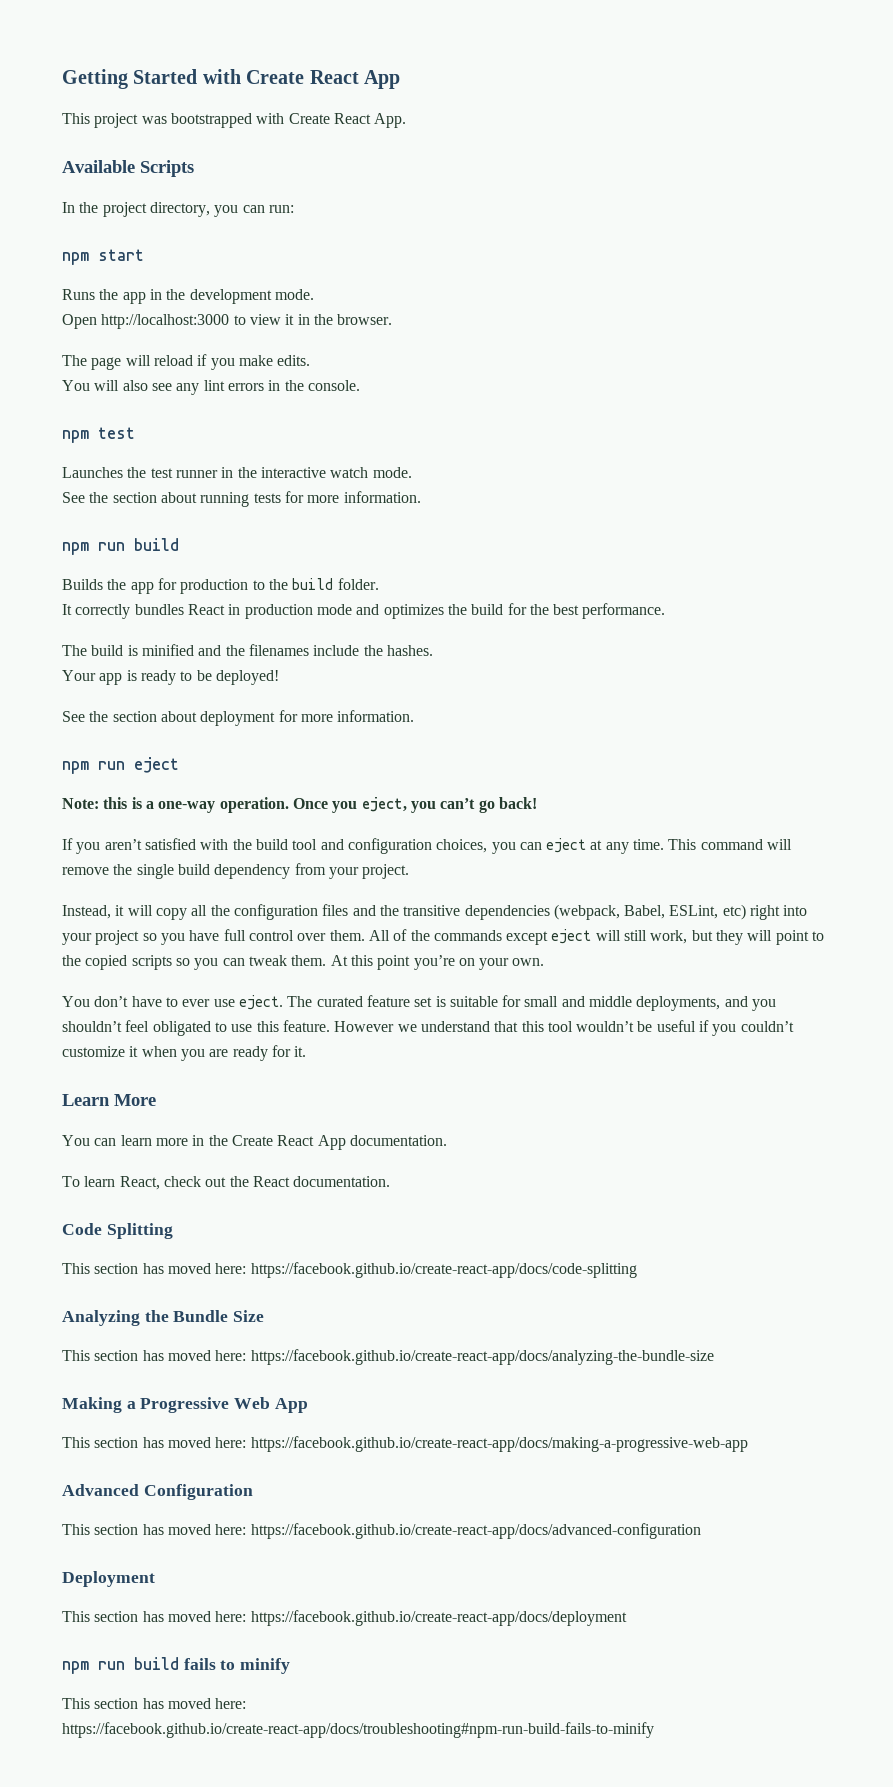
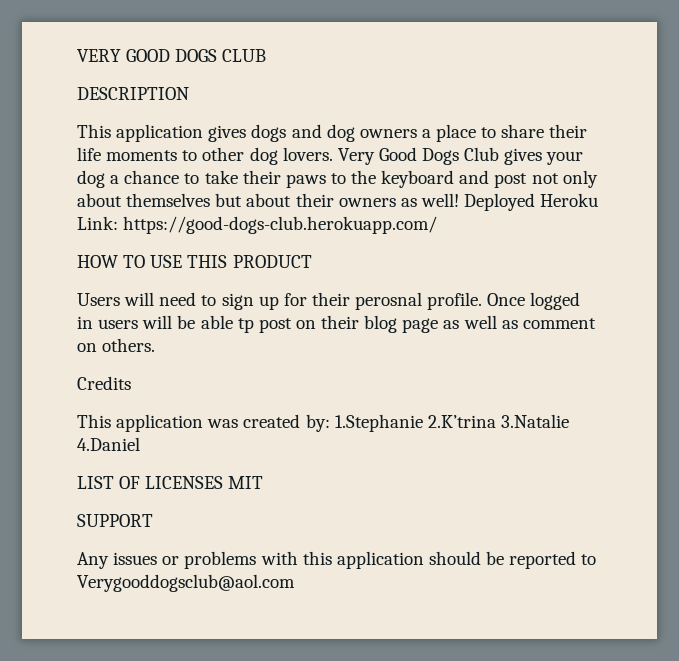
[62,69,400,89] [62,113,407,128] [62,160,194,177] [62,202,294,217] [62,249,144,265] [62,289,314,304] [62,314,393,329] [62,354,311,370] [62,380,360,395] [62,427,135,443] [62,467,412,478] [62,491,421,507] [62,538,179,555] [62,578,379,594] [62,603,666,619] [62,644,433,656] [62,670,279,685] [62,710,415,726] [62,757,179,774] [62,797,537,813] [62,838,793,854] [62,863,410,879] [62,904,808,920] [62,929,825,945] [62,955,545,970] [62,995,777,1011] [62,1020,794,1036] [62,1045,307,1061] [62,1094,156,1106] [62,1135,447,1150] [62,1176,391,1190] [62,1223,173,1239] [62,1262,637,1278] [62,1310,265,1326] [62,1349,714,1365] [62,1397,308,1413] [62,1436,748,1452] [62,1484,253,1500] [62,1523,701,1539] [62,1571,155,1587] [62,1610,627,1626] [62,1657,291,1674] [62,1698,247,1709] [62,1722,654,1738] Getting Started with Create React App // This project was bootstrapped with Create React App. // Available Scripts // In the project directory, you can run: // npm start // Runs the app in the development mode. // Open http://localhost:3000 to view it in the browser. // The page will reload if you make edits. // You will also see any lint errors in the console. // npm test // Launches the test runner in the interactive watch mode. // See the section about running tests for more information. // npm run build // Builds the app for production to the build folder. // It correctly bundles React in production mode and optimizes the build for the best performance. // The build is minified and the filenames include the hashes. // Your app is ready to be deployed! // See the section about deployment for more information. // npm run eject // Note: this is a one-way operation. Once you eject, you can’t go back! // If you aren’t satisfied with the build tool and configuration choices, you can eject at any time. This command will remove the single build dependency from your project. // Instead, it will copy all the configuration files and the transitive dependencies (webpack, Babel, ESLint, etc) right into your project so you have full control over them. All of the commands except eject will still work, but they will point to the copied scripts so you can tweak them. At this point you’re on your own. // You don’t have to ever use eject. The curated feature set is suitable for small and middle deployments, and you shouldn’t feel obligated to use this feature. However we understand that this tool wouldn’t be useful if you couldn’t customize it when you are ready for it. // Learn More // You can learn more in the Create React App documentation. // To learn React, check out the React documentation. // Code Splitting // This section has moved here: https://facebook.github.io/create-react-app/docs/code-splitting // Analyzing the Bundle Size // This section has moved here: https://facebook.github.io/create-react-app/docs/analyzing-the-bundle-size // Making a Progressive Web App // This section has moved here: https://facebook.github.io/create-react-app/docs/making-a-progressive-web-app // Advanced Configuration // This section has moved here: https://facebook.github.io/create-react-app/docs/advanced-configuration // Deployment // This section has moved here: https://facebook.github.io/create-react-app/docs/deployment // npm run build fails to minify // This section has moved here: https://facebook.github.io/create-react-app/docs/troubleshooting#npm-run-build-fails-to-minify -> [77,49,267,62] [77,87,189,100] [77,124,588,142] [77,147,584,165] [77,170,598,188] [77,193,599,211] [77,216,438,234] [77,255,312,268] [77,292,581,310] [77,315,596,333] [77,338,156,352] [77,376,131,390] [77,414,569,432] [77,437,140,451] [77,476,264,489] [77,514,153,527] [77,551,597,569] [77,574,295,592] VERY GOOD DOGS CLUB // DESCRIPTION // This application gives dogs and dog owners a place to share their life moments to other dog lovers. Very Good Dogs Club gives your dog a chance to take their paws to the keyboard and post not only about themselves but about their owners as well! Deployed Heroku Link: https://good-dogs-club.herokuapp.com/ // HOW TO USE THIS PRODUCT // Users will need to sign up for their perosnal profile. Once logged in users will be able tp post on their blog page as well as comment on others. // Credits // This application was created by: 1.Stephanie 2.K’trina 3.Natalie 4.Daniel // LIST OF LICENSES MIT // SUPPORT // Any issues or problems with this application should be reported to Verygooddogsclub@aol.com

